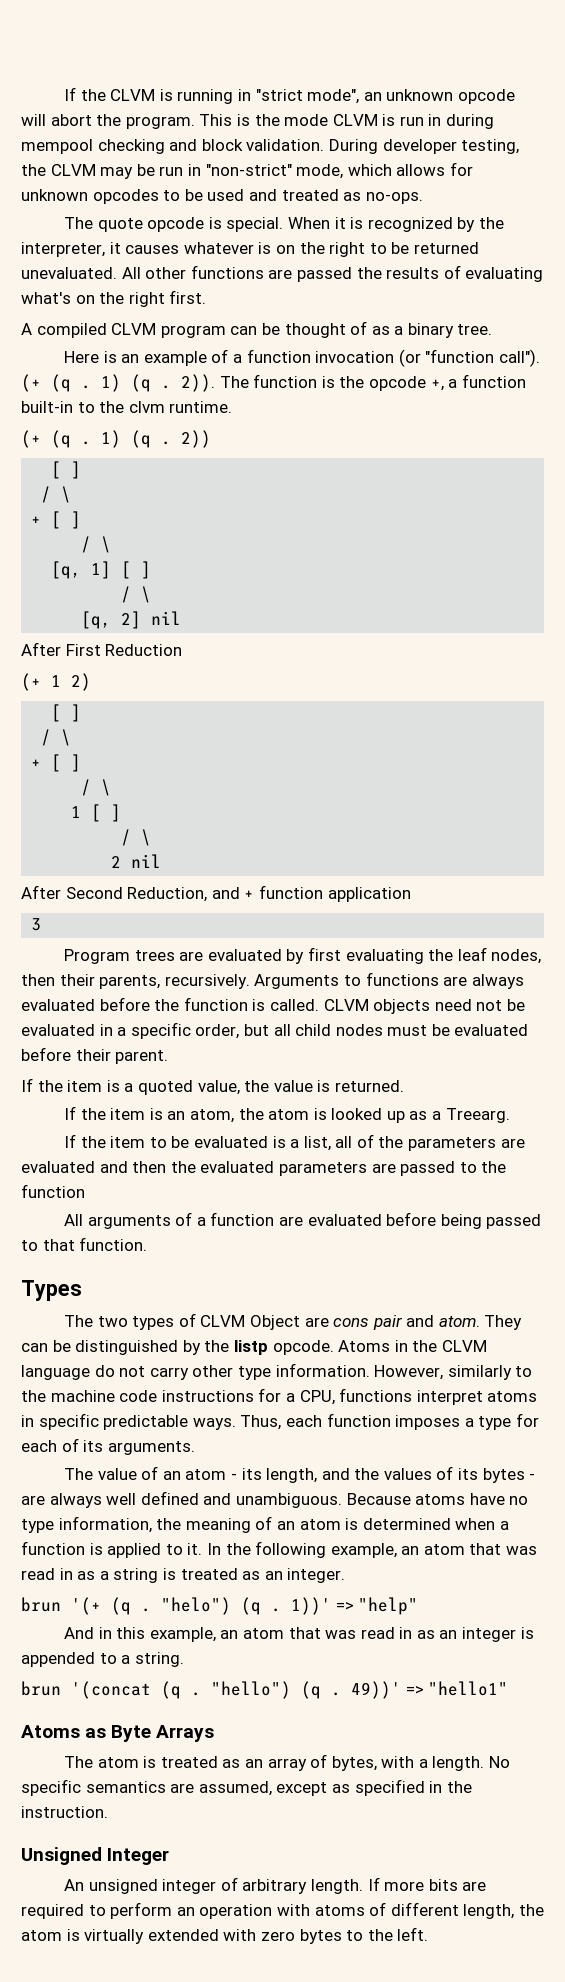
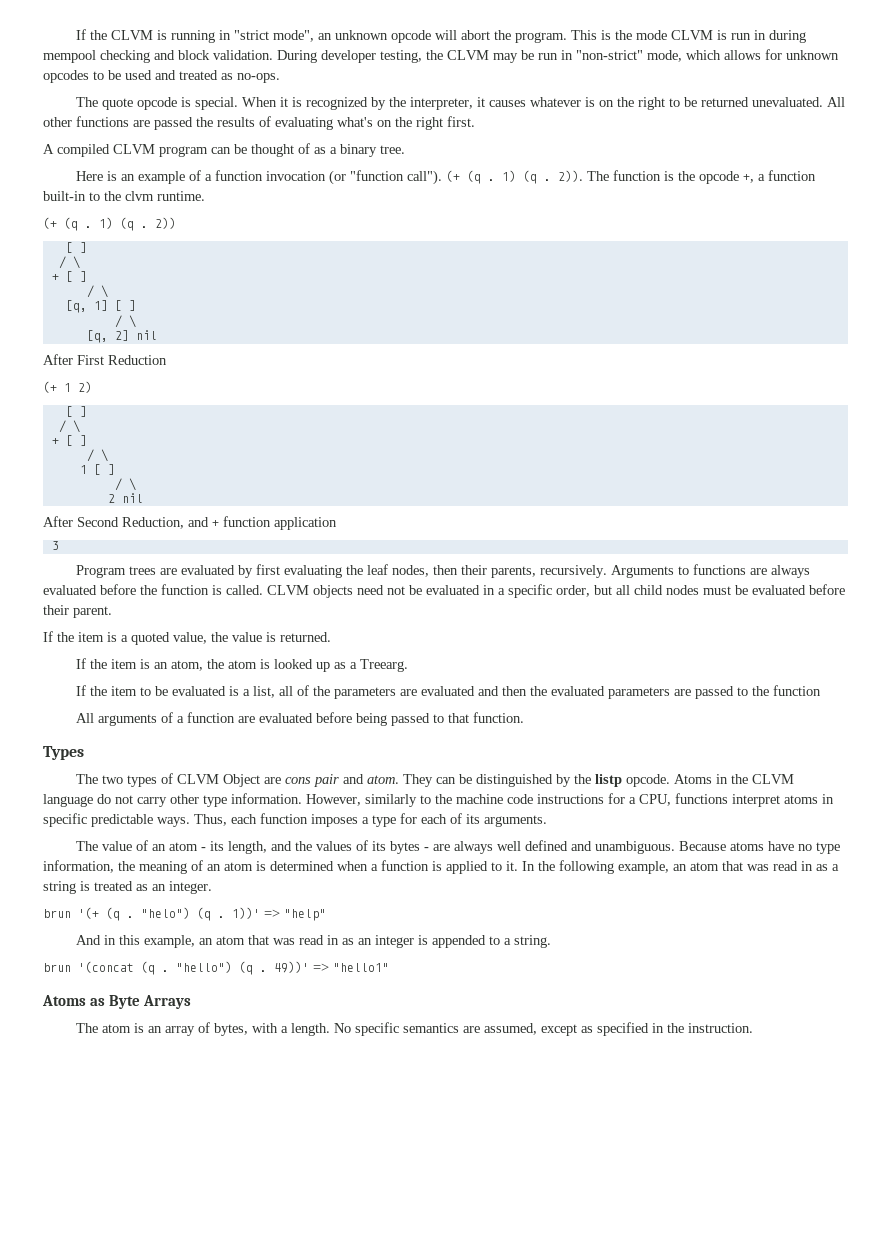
[160,1756,241,1768] treated as -> (145, 1028) none
[21,1847,170,1865] [63,1877,487,1894] [21,1902,544,1919] [21,1927,429,1944] // Unsigned Integer // An unsigned integer of arbitrary length. If more bits are required to perform an operation with atoms of different length, the atom is virtually extended with zero bytes to the left. -> (754, 1028) none

